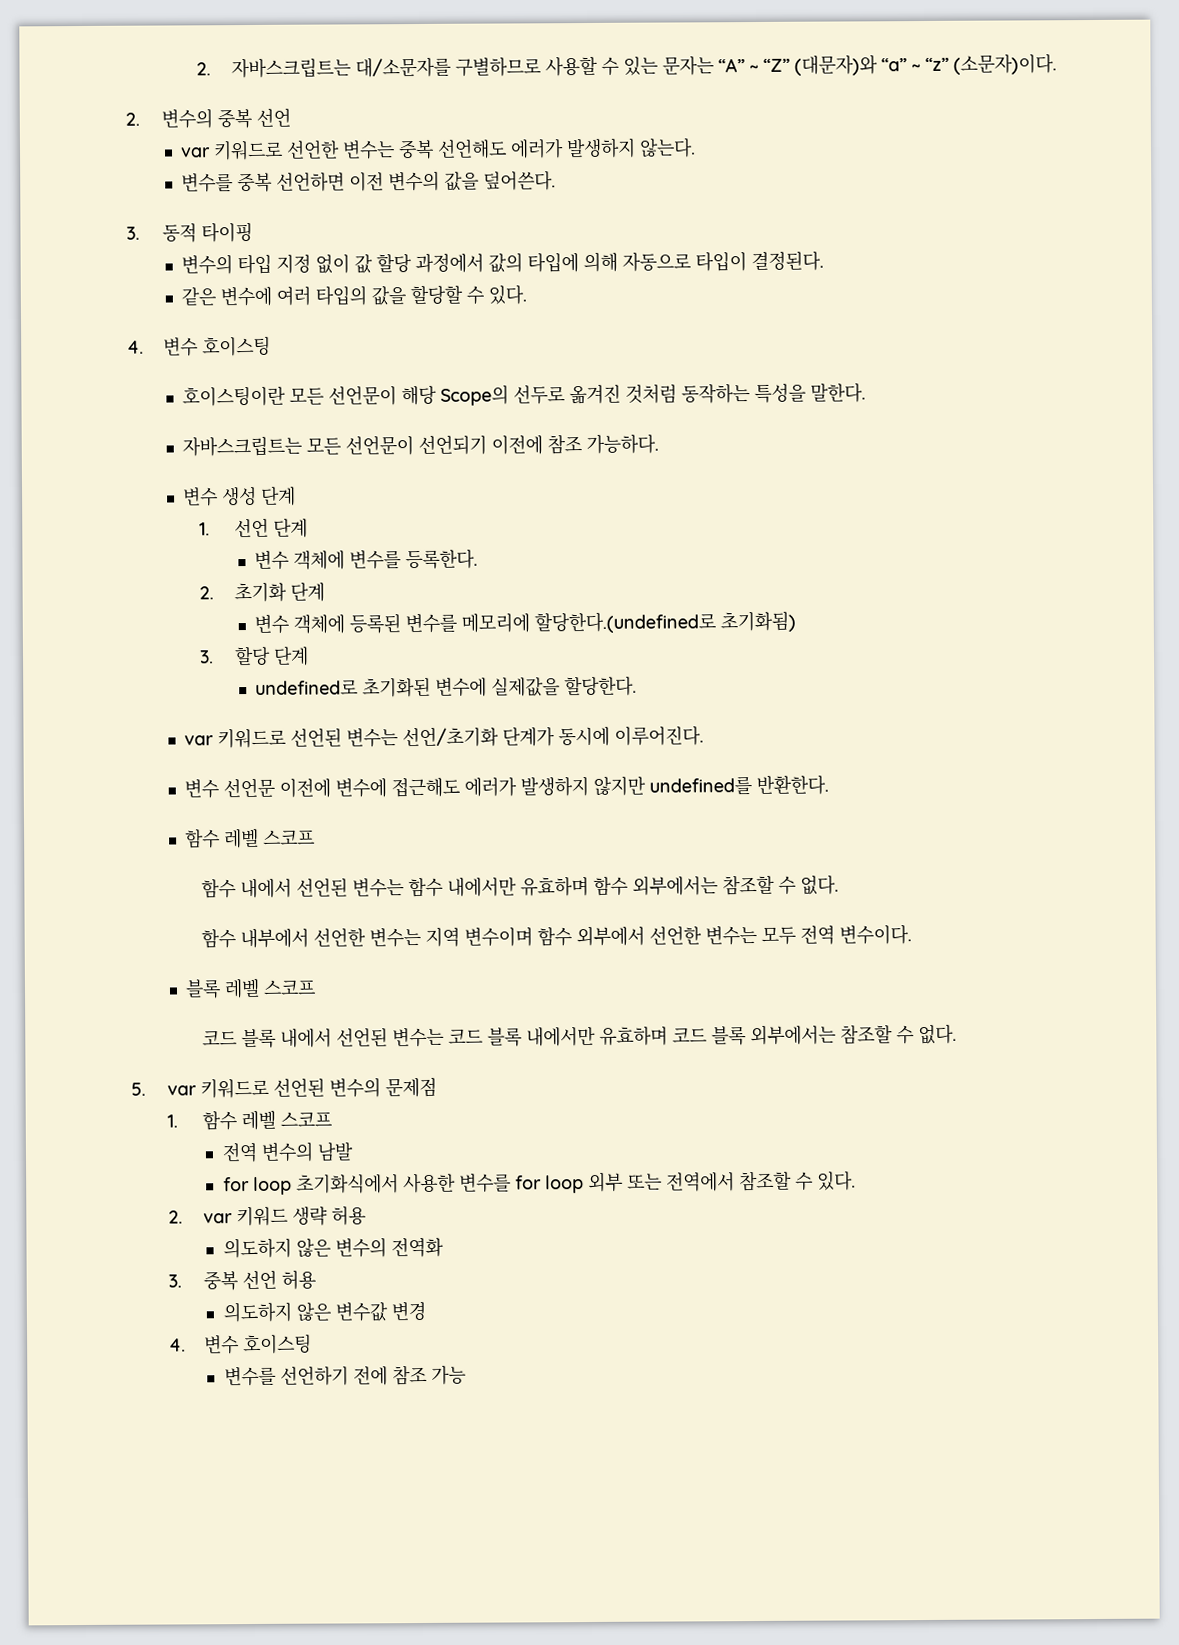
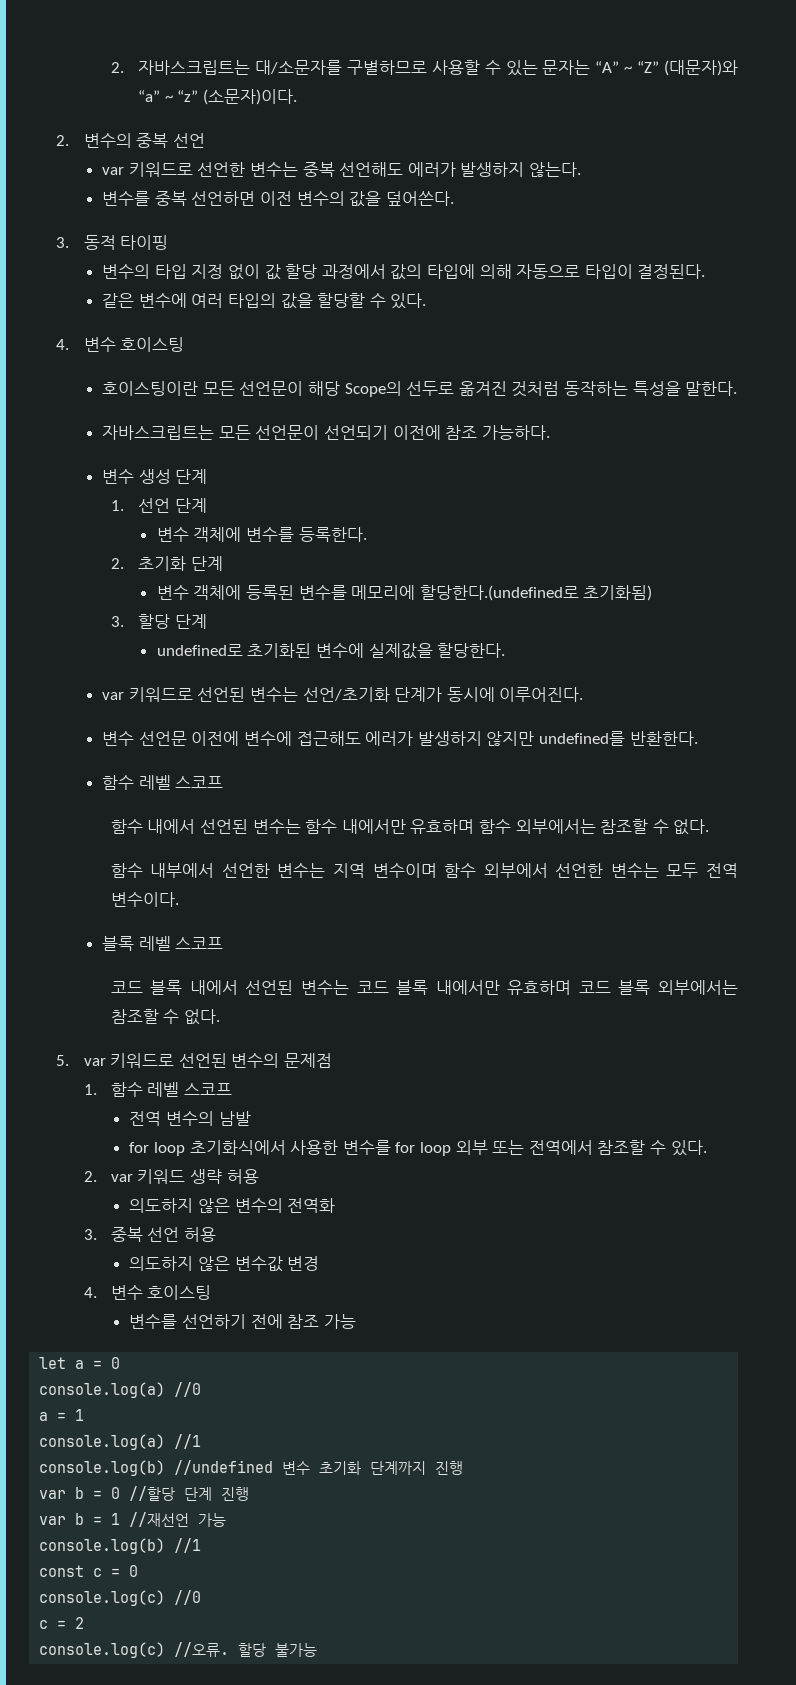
(466, 1375) none -> [39,1357,121,1369] [39,1382,202,1398] [39,1409,85,1421] [39,1434,202,1450] [39,1460,464,1476] [39,1486,250,1501] [39,1512,227,1527] [39,1538,202,1554] [39,1565,139,1577] [39,1590,202,1606] [39,1617,85,1629] [39,1642,318,1658] // let a = 0 // console.log(a) //0 // a = 1 // console.log(a) //1 // console.log(b) //undefined 변수 초기화 단계까지 진행 // var b = 0 //할당 단계 진행 // var b = 1 //재선언 가능 // console.log(b) //1 // const c = 0 // console.log(c) //0 // c = 2 // console.log(c) //오류. 할당 불가능

